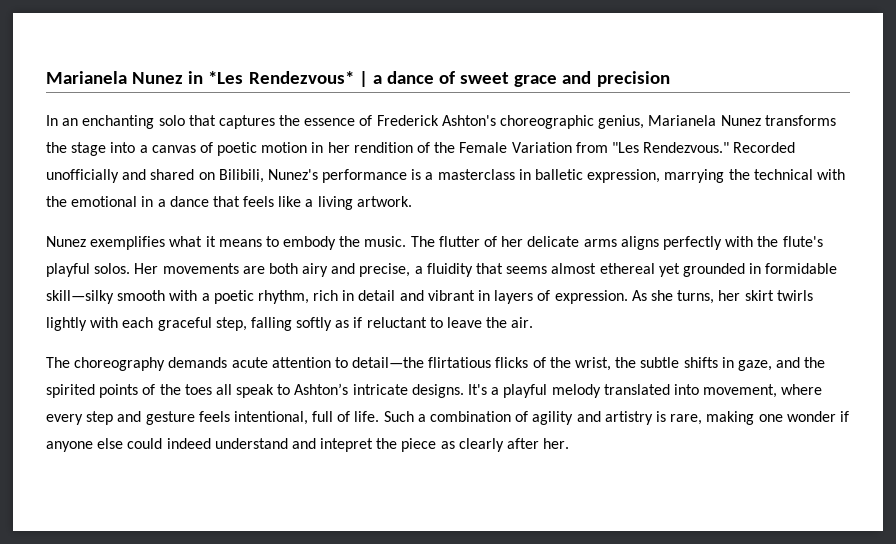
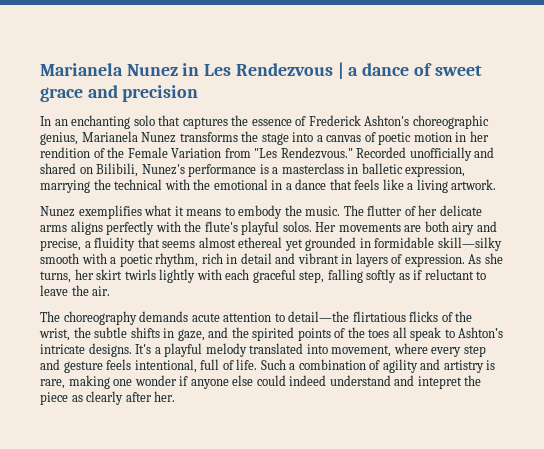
[208,71,354,84] *Les Rendezvous* -> [204,63,333,76] Les Rendezvous

